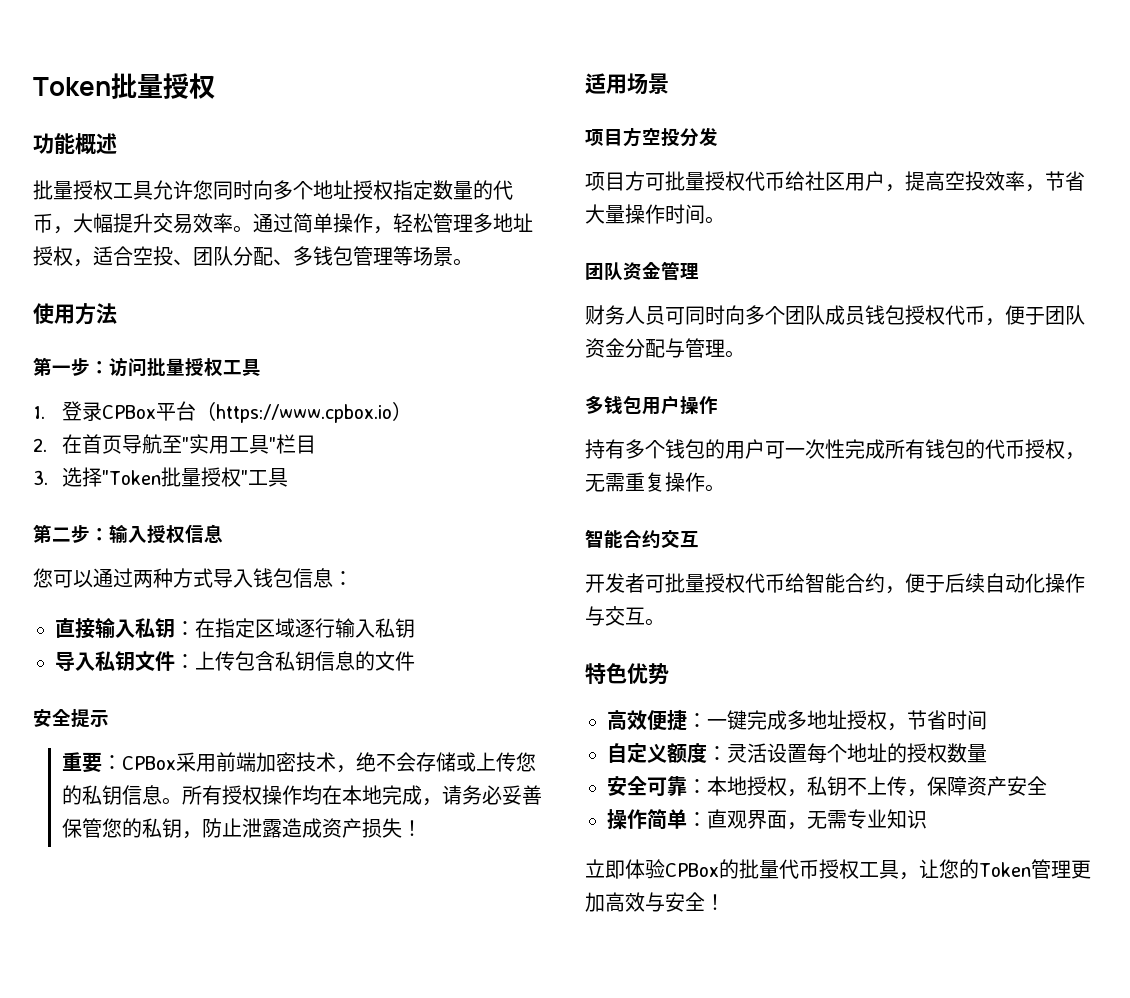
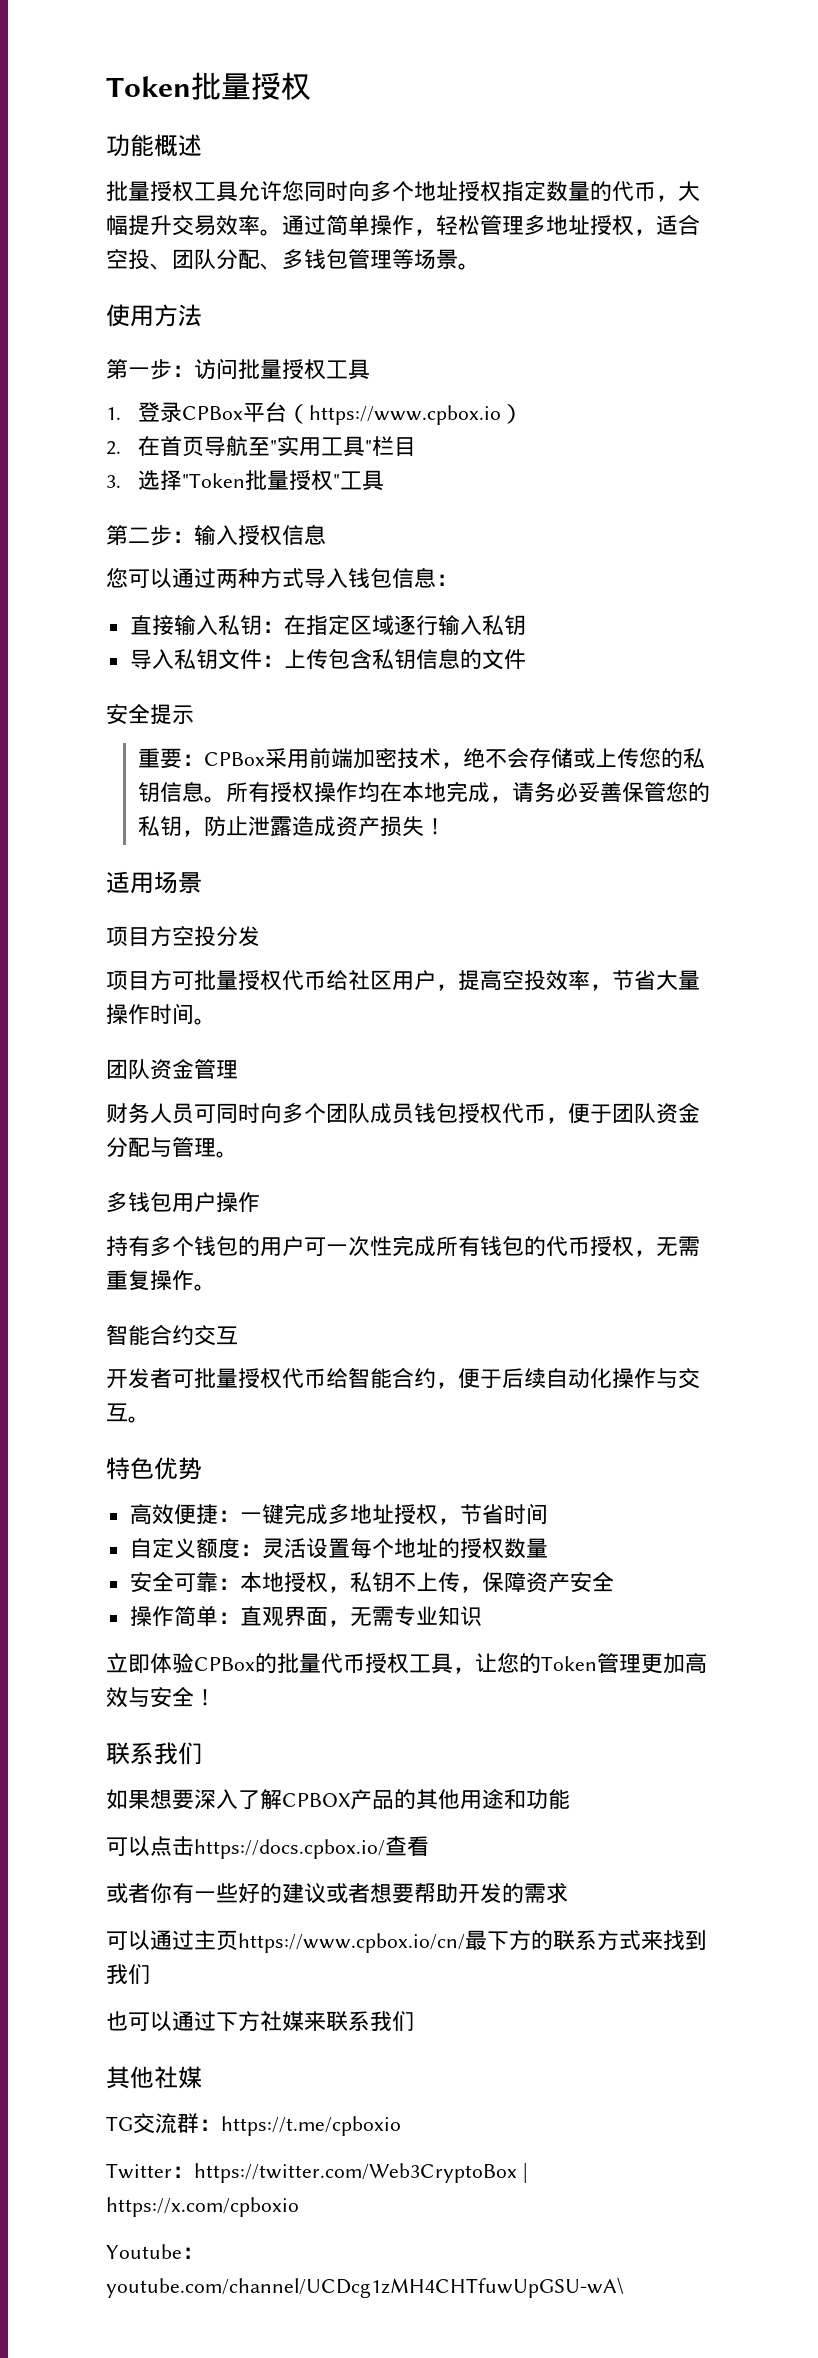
(725, 902) none -> [106,1742,202,1765] [106,1789,570,1810] [106,1836,429,1859] [106,1883,568,1904] [106,1930,707,1953] [106,1964,150,1984] [106,2011,414,2032] [106,2066,202,2089] [106,2113,401,2136] [106,2163,528,2183] [106,2197,299,2217] [106,2244,204,2259] [106,2277,624,2298] // 联系我们 // 如果想要深入了解CPBOX产品的其他用途和功能 // 可以点击https://docs.cpbox.io/查看 // 或者你有一些好的建议或者想要帮助开发的需求 // 可以通过主页https://www.cpbox.io/cn/最下方的联系方式来找到我们 // 也可以通过下方社媒来联系我们 // 其他社媒 // TG交流群：https://t.me/cpboxio // Twitter：https://twitter.com/Web3CryptoBox | https://x.com/cpboxio // Youtube：youtube.com/channel/UCDcg1zMH4CHTfuwUpGSU-wA\

